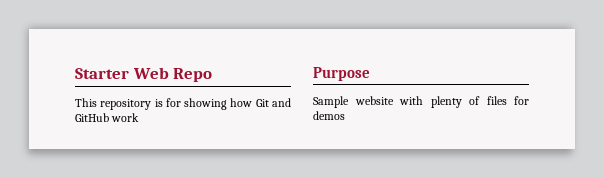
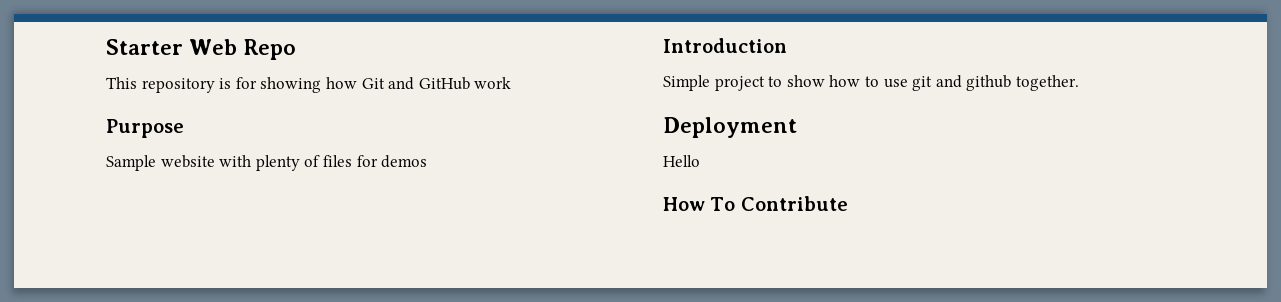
(345, 115) none -> [663,38,787,53] [663,75,1079,91] [663,117,797,138] [663,155,700,167] [663,196,848,211] // Introduction // Simple project to show how to use git and github together. // Deployment // Hello // How To Contribute

